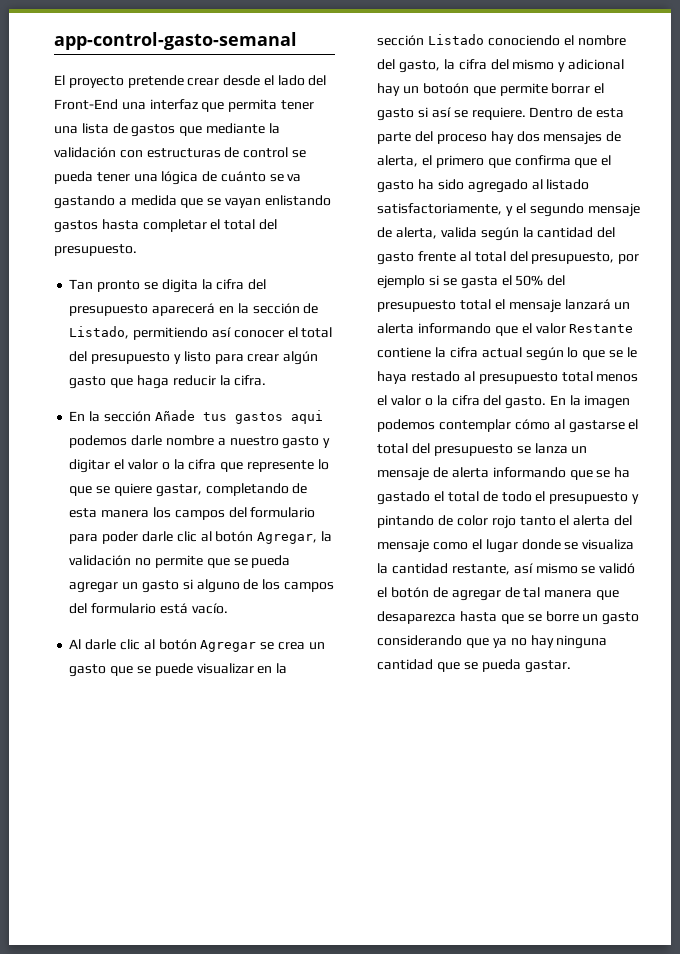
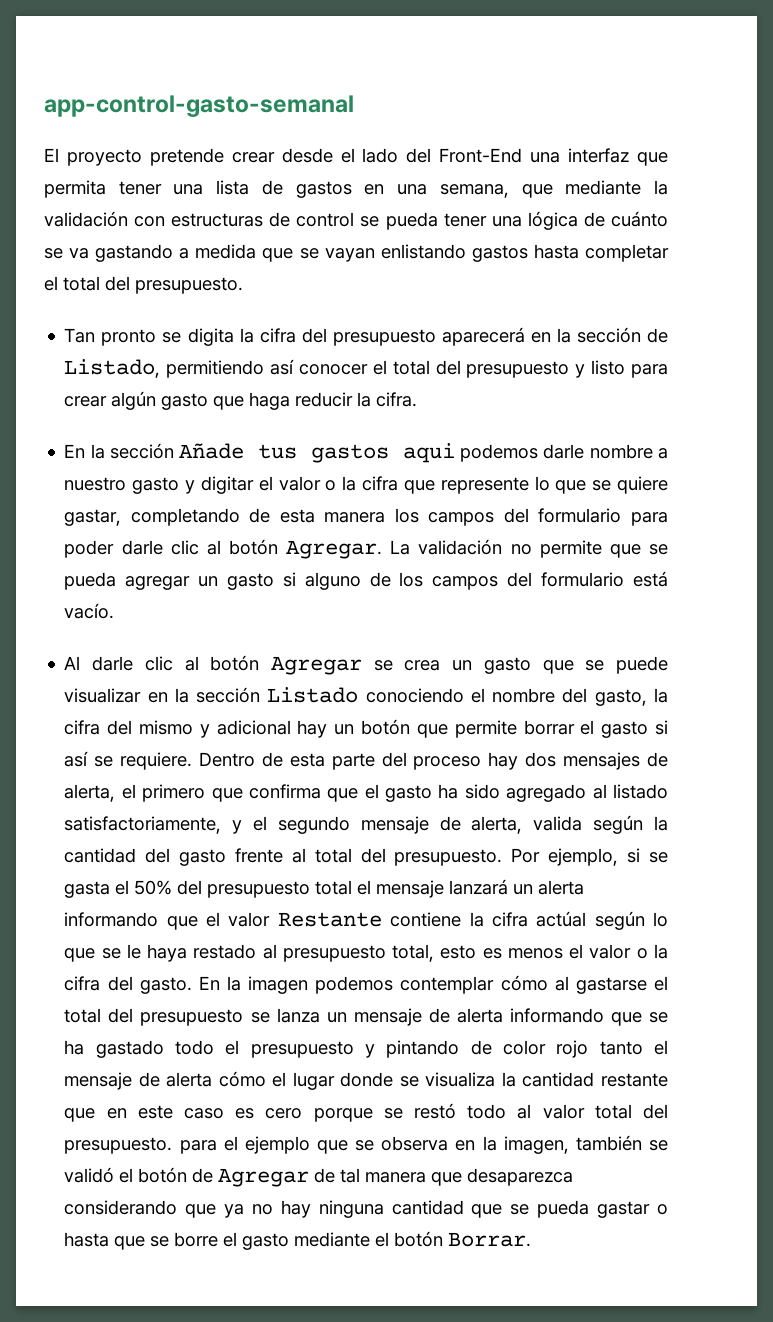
(176, 130) none -> [364,184,509,198] en una semana,
[257,531,332,544] Agregar, la -> [286,540,411,559] Agregar. La
[422,83,469,94] botoón -> [361,719,411,735] botón
[531,252,640,264] [377,275,426,289] presupuesto, por ejemplo -> [394,848,619,866] presupuesto. Por ejemplo,
[481,347,522,358] actual -> [536,911,587,927] actúal
[561,371,593,382] total -> [392,944,502,962] total, esto es
[434,491,498,502] el total de -> (164, 1049) none
[573,515,632,526] [377,539,469,553] alerta del mensaje como -> [64,1071,266,1090] mensaje de alerta cómo
[451,563,578,575] restante, así mismo -> [600,1073,668,1087] [64,1103,668,1122] [64,1135,642,1154] restante que en este caso es cero porque se restó todo al valor total del presupuesto. para el ejemplo que se observa en la imagen, también
[451,590,501,601] agregar -> [218,1168,310,1187] Agregar
[460,611,640,625] hasta que se borre un gasto -> (574, 1177) none
[524,660,571,673] gastar. -> [597,1201,668,1218] [64,1231,532,1250] gastar o hasta que se borre el gasto mediante el botón Borrar.

